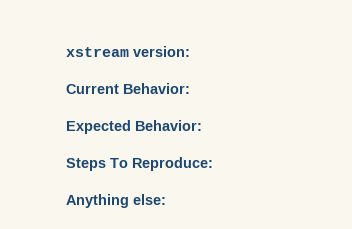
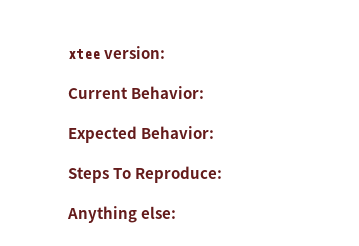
[66,47,129,57] xstream -> [68,49,100,59] xtee

